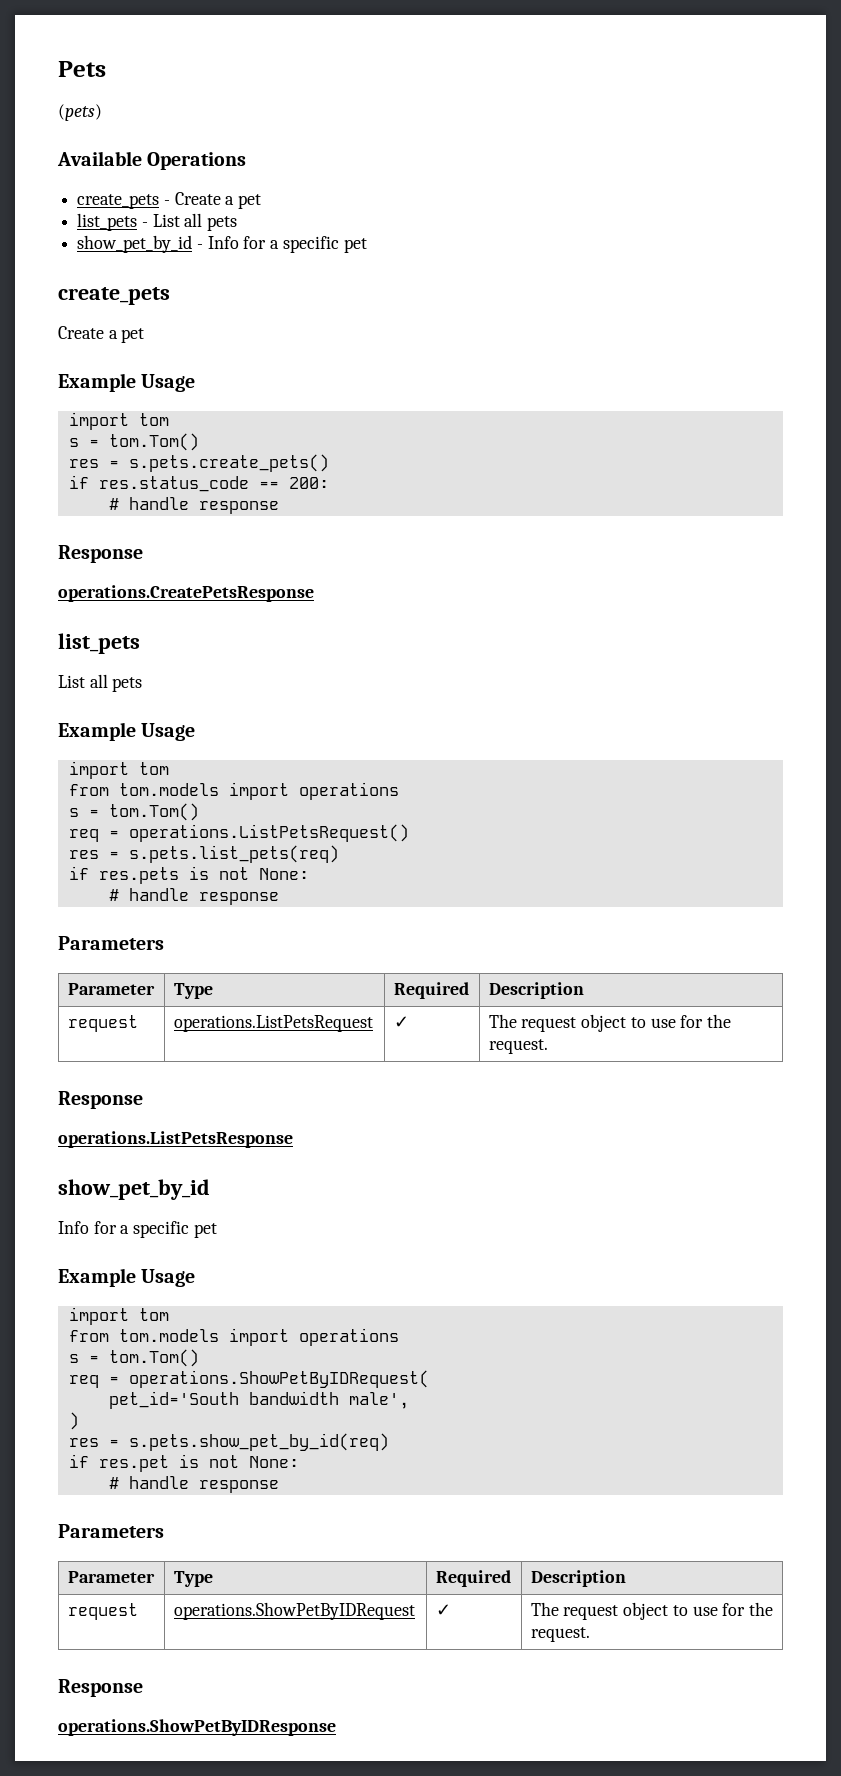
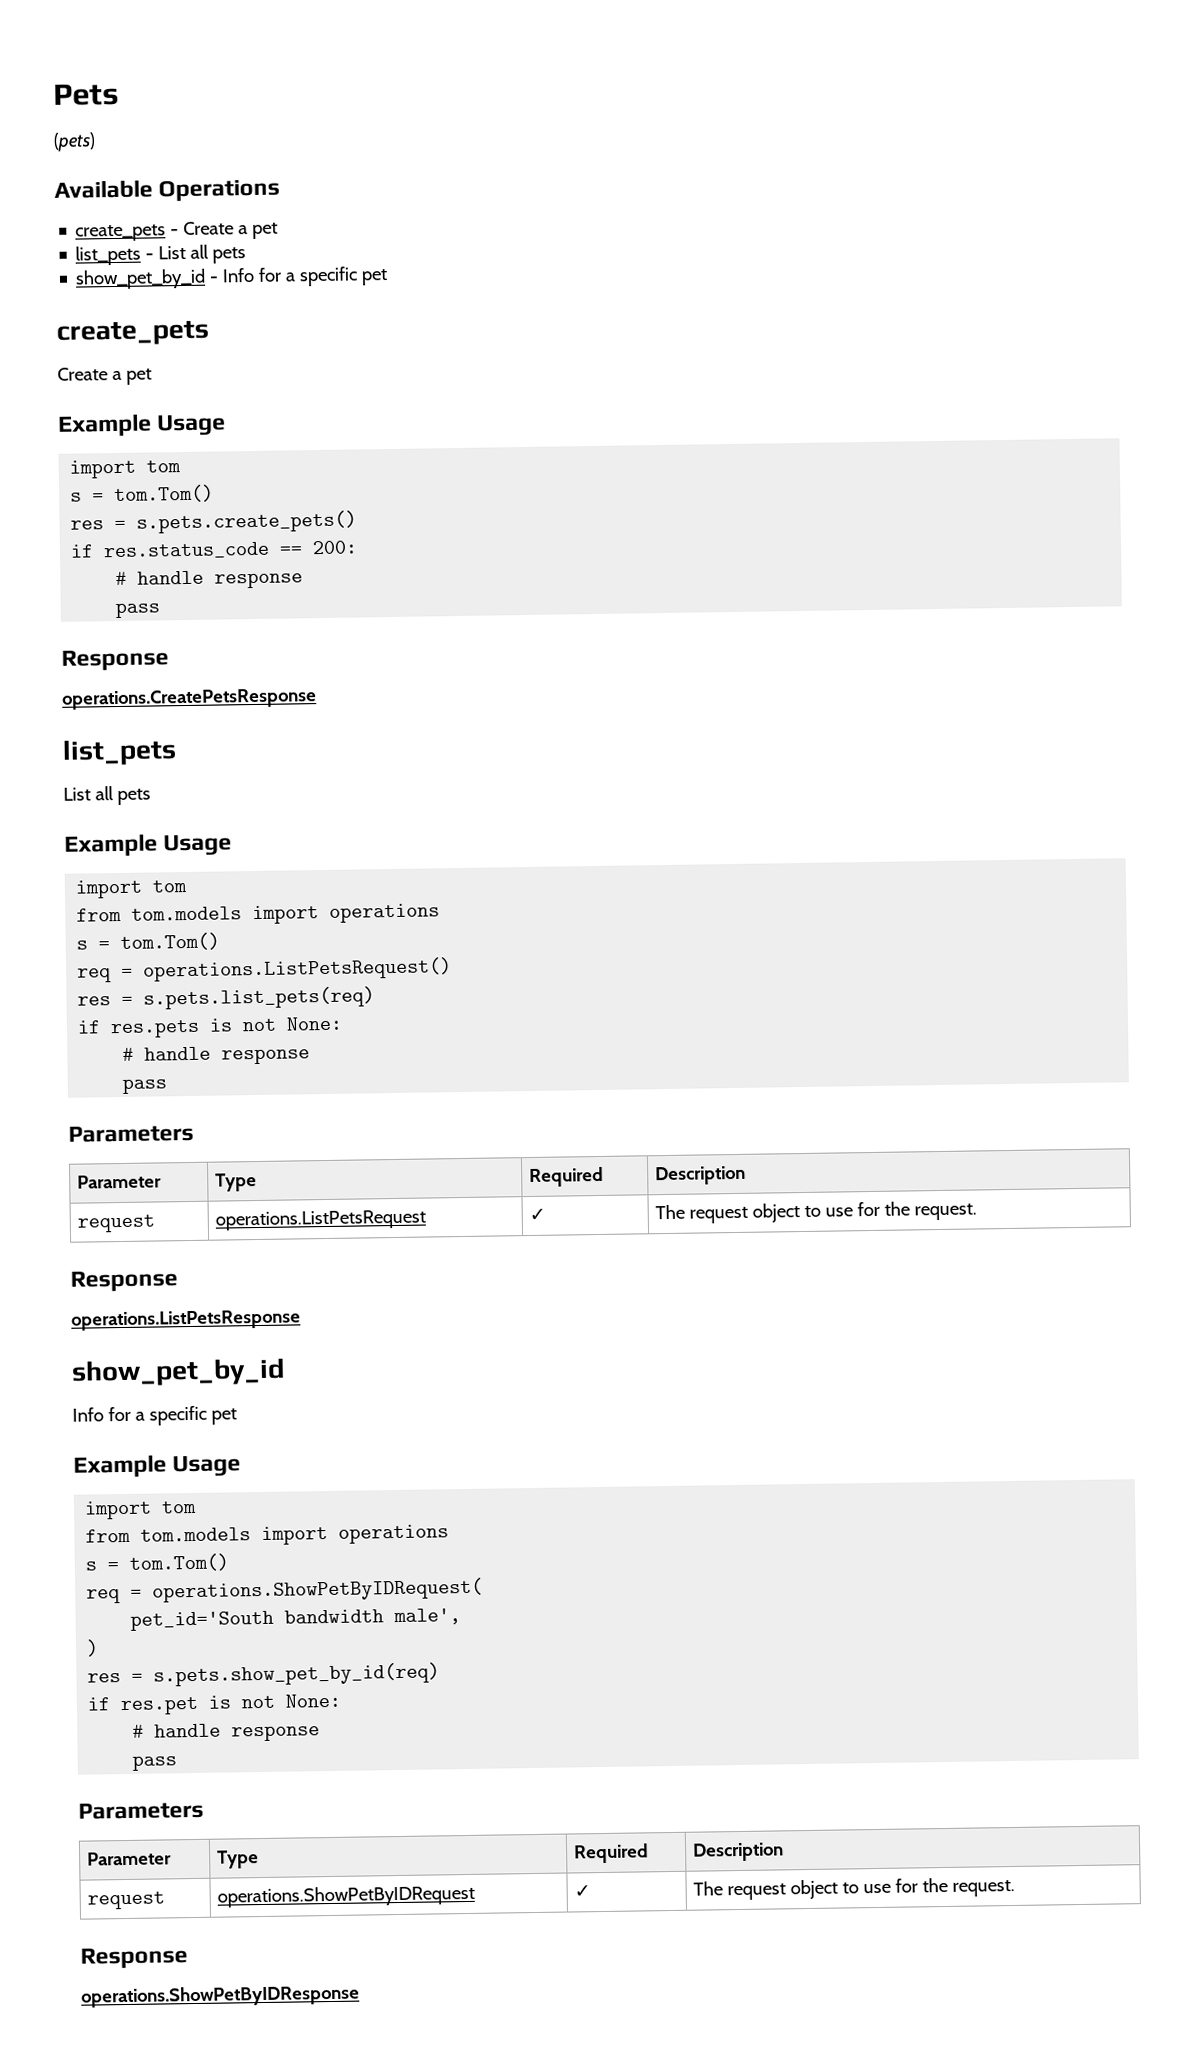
(279, 507) none -> [115,602,161,619] // pass
(279, 898) none -> [122,1078,168,1094] // pass
(279, 1486) none -> [132,1755,178,1771] // pass

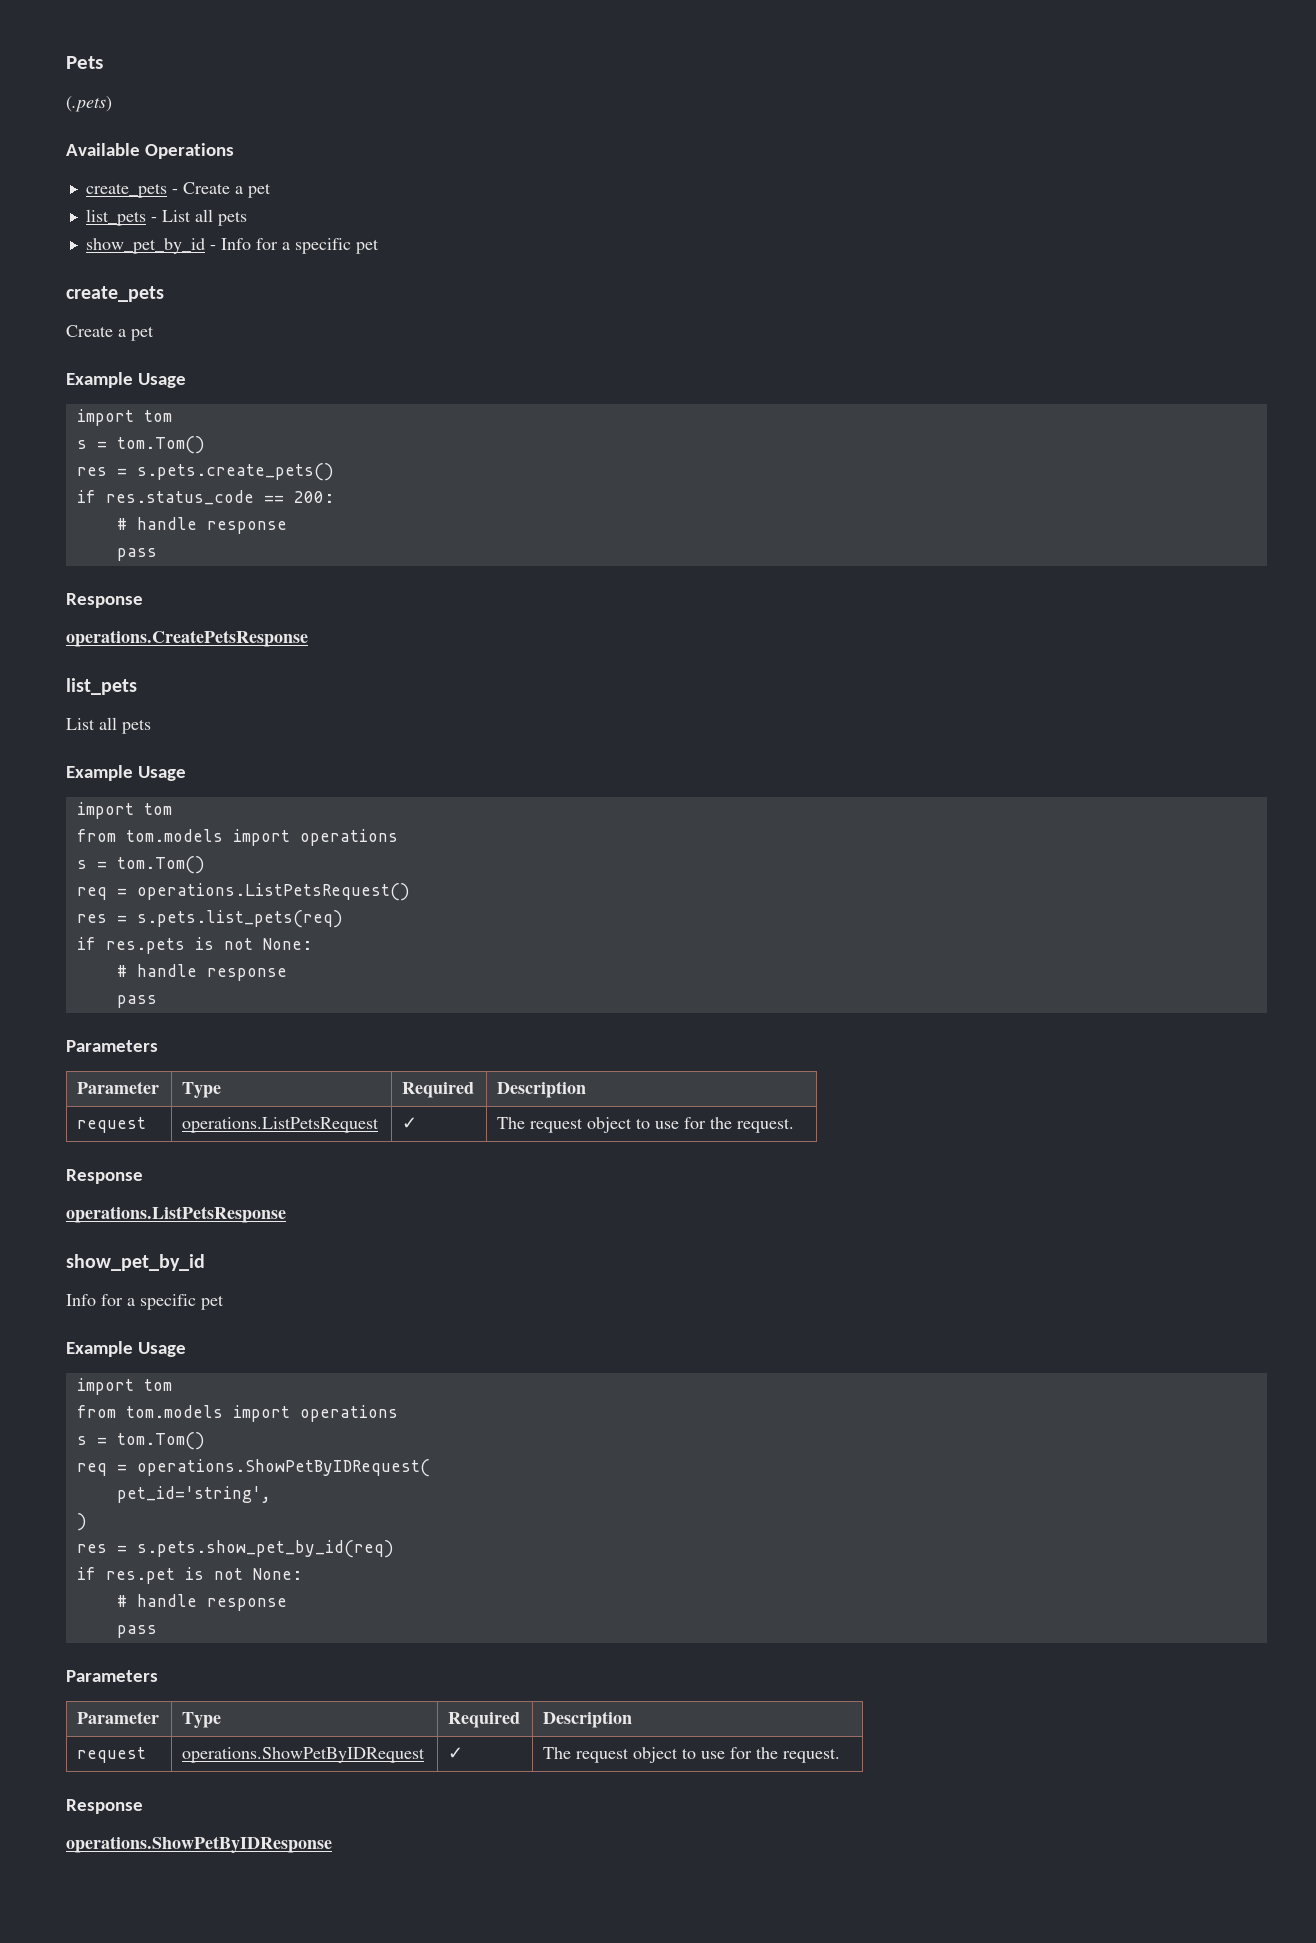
[53,132,96,152] (pets) -> [66,96,112,112] (.pets)
[130,1608,462,1631] pet_id='South bandwidth male', -> [116,1486,271,1503] pet_id='string',

